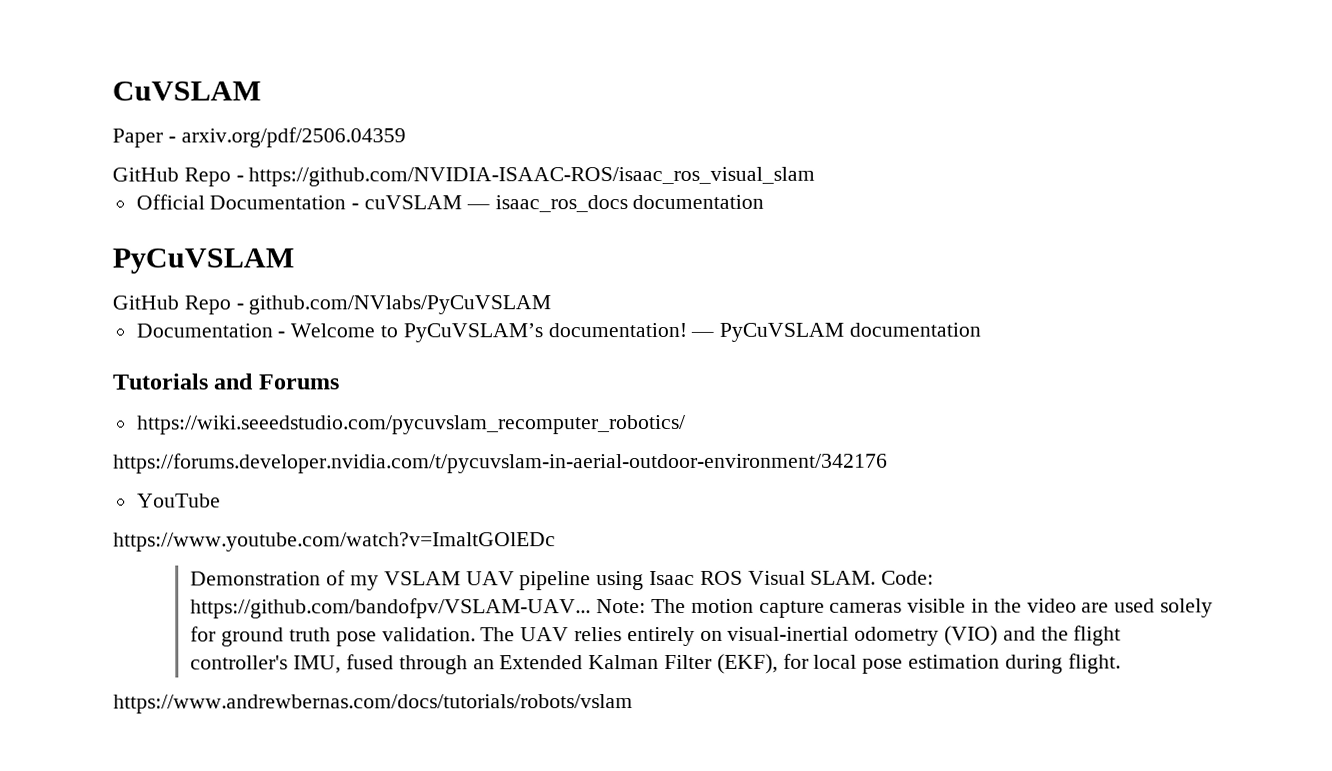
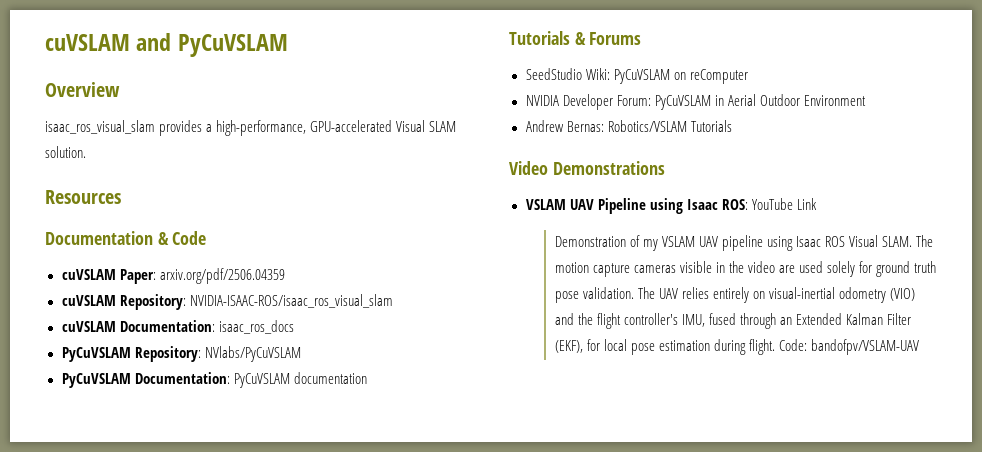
[112,81,261,101] [112,127,406,148] [112,166,816,187] [135,194,490,210] CuVSLAM // Paper - arxiv.org/pdf/2506.04359 // GitHub Repo - https://github.com/NVIDIA-ISAAC-ROS/isaac_ros_visual_slam // Official Documentation - cuVSLAM — -> [45,33,288,57] [45,82,120,97] [45,120,457,136] [45,146,86,158] [45,190,121,204] [45,231,207,245] [61,268,285,284] [61,294,393,310] [61,320,215,332] cuVSLAM and PyCuVSLAM // Overview // isaac_ros_visual_slam provides a high-performance, GPU-accelerated Visual SLAM solution. // Resources // Documentation & Code // cuVSLAM Paper: arxiv.org/pdf/2506.04359 // cuVSLAM Repository: NVIDIA-ISAAC-ROS/isaac_ros_visual_slam // cuVSLAM Documentation:
[632,194,765,210] [112,248,294,274] [112,295,552,315] [135,322,715,343] documentation // PyCuVSLAM // GitHub Repo - github.com/NVlabs/PyCuVSLAM // Documentation - Welcome to PyCuVSLAM’s documentation! — -> [61,346,301,362] [61,372,230,388] // PyCuVSLAM Repository: NVlabs/PyCuVSLAM // PyCuVSLAM Documentation:
[213,373,255,390] and -> [574,32,586,45] &
[136,414,686,435] [113,452,888,474] https://wiki.seeedstudio.com/pycuvslam_recomputer_robotics/ // https://forums.developer.nvidia.com/t/pycuvslam-in-aerial-outdoor-environment/342176 // -> [525,68,748,84] [525,94,866,110] [525,120,732,132] [509,161,665,175] [525,198,748,214] SeedStudio Wiki: PyCuVSLAM on reComputer // NVIDIA Developer Forum: PyCuVSLAM in Aerial Outdoor Environment // Andrew Bernas: Robotics/VSLAM Tutorials // Video Demonstrations // VSLAM UAV Pipeline using Isaac ROS:
[113,532,556,552] // https://www.youtube.com/watch?v=ImaltGOlEDc -> [796,198,817,210] Link
[881,570,935,585] [190,598,647,619] Code: https://github.com/bandofpv/VSLAM-UAV... Note: -> (913, 241) none
[113,694,633,714] // https://www.andrewbernas.com/docs/tutorials/robots/vslam -> [778,339,920,355] Code: bandofpv/VSLAM-UAV

